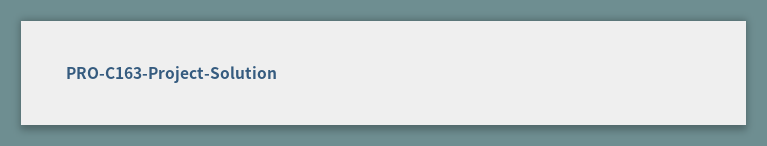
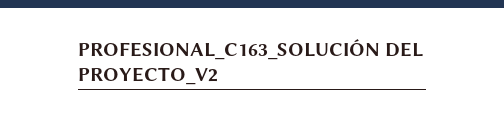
[66,66,277,83] PRO-C163-Project-Solution -> [78,39,424,60] [78,67,218,85] PROFESIONAL_C163_SOLUCIÓN DEL PROYECTO_V2

